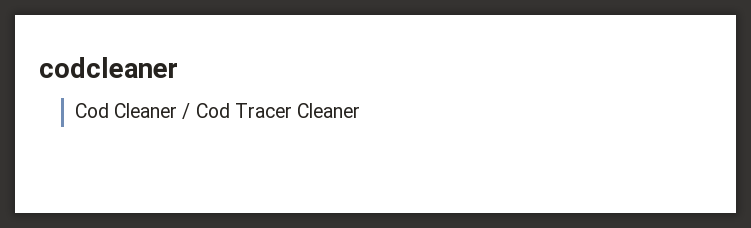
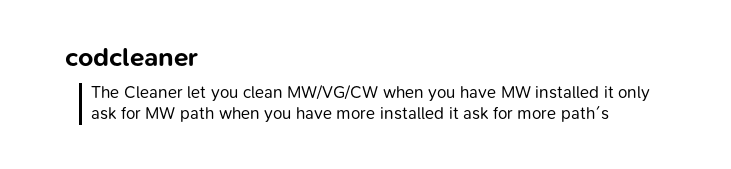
[74,103,361,119] Cod Cleaner / Cod Tracer Cleaner -> [91,84,651,102] [91,105,609,123] The Cleaner let you clean MW/VG/CW when you have MW installed it only ask for MW path when you have more installed it ask for more path´s

